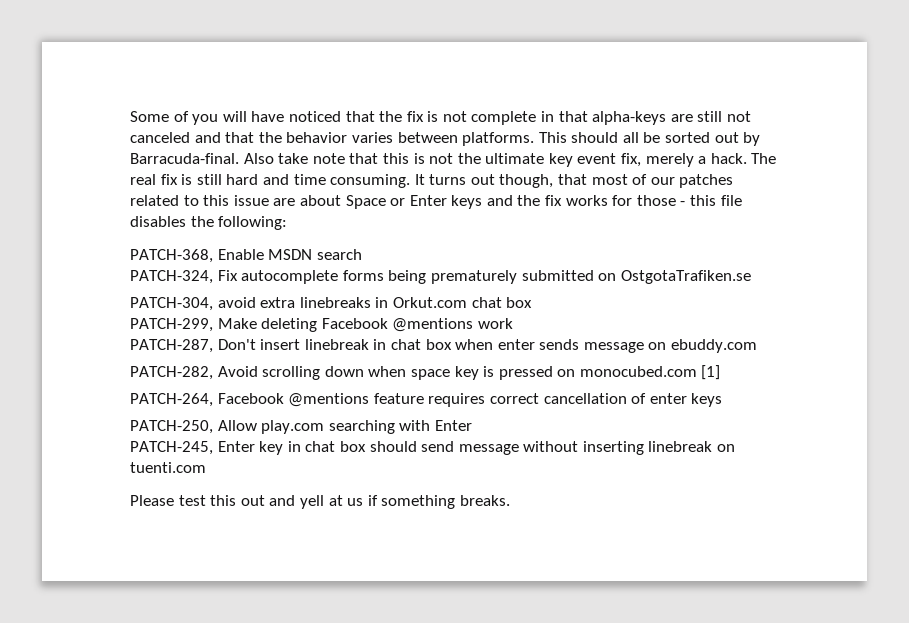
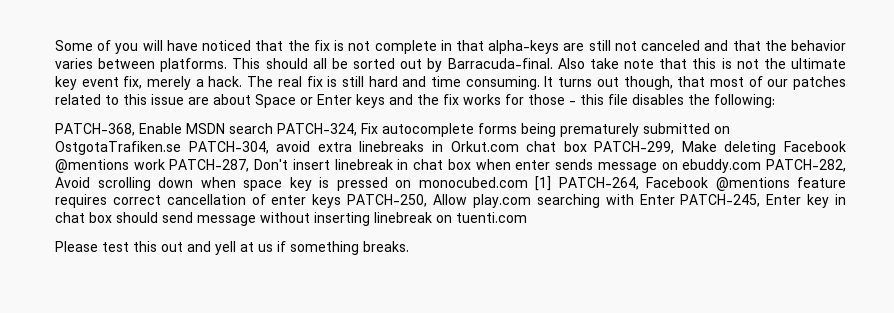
(362, 254) // -> (273, 128) none
(751, 277) // -> (181, 148) none
(533, 302) // -> (587, 146) none
(513, 323) // -> (165, 164) none
(758, 346) // -> (762, 166) none
(721, 372) // -> (551, 183) none
(723, 400) // -> (342, 201) none
(472, 425) // -> (675, 199) none

